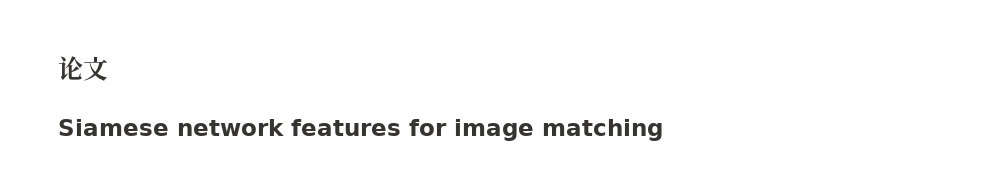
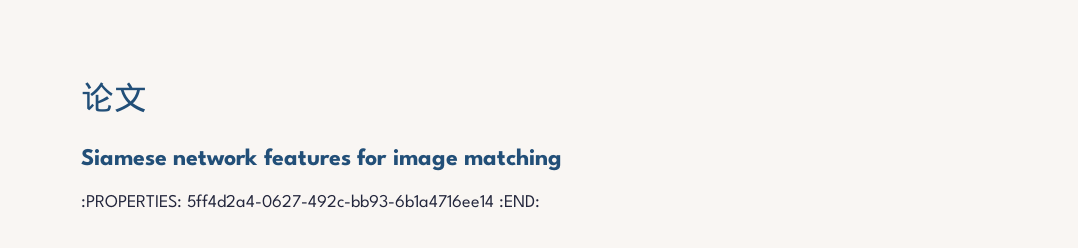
(663, 130) none -> [81,194,540,208] // :PROPERTIES: 5ff4d2a4-0627-492c-bb93-6b1a4716ee14 :END:

